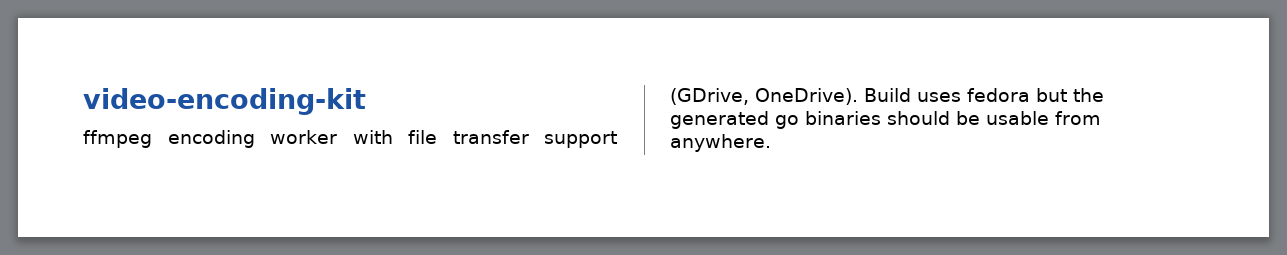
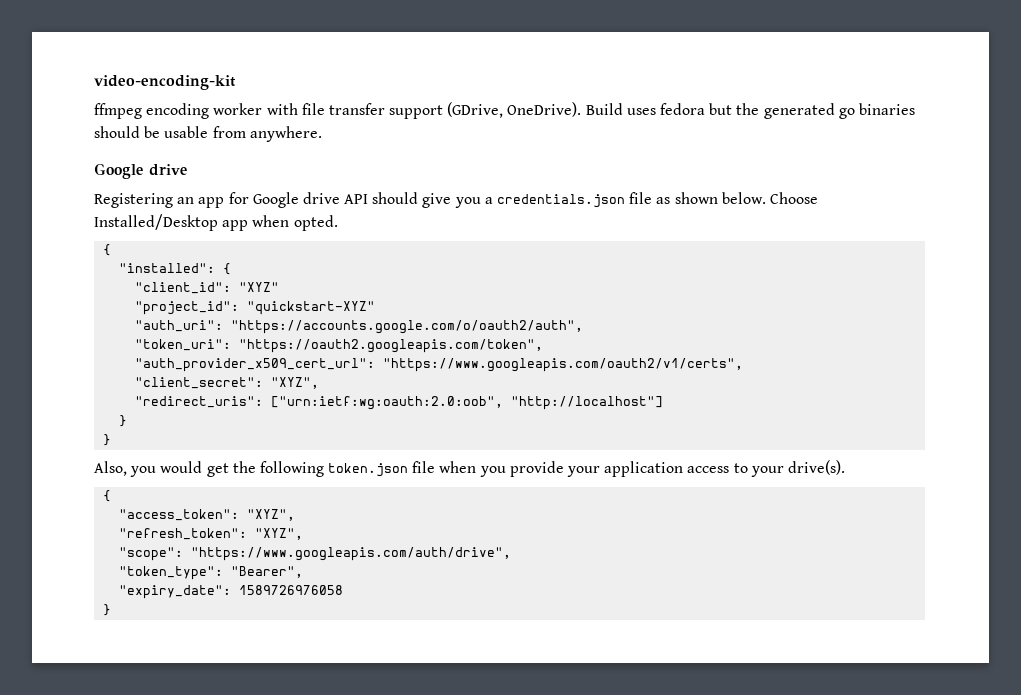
(771, 143) none -> [94,163,187,179] [94,192,818,208] [94,214,338,231] [103,244,112,256] [119,263,232,275] [135,282,280,294] [135,301,376,315] [135,320,584,334] [135,339,544,353] [135,358,744,372] [135,377,320,389] [135,396,664,410] [119,415,128,427] [103,434,112,446] [94,460,845,477] [103,490,112,502] [119,509,296,521] [119,528,304,540] [119,547,512,561] [119,566,304,580] [119,585,344,599] [103,604,112,616] // Google drive // Registering an app for Google drive API should give you a credentials.json file as shown below. Choose Installed/Desktop app when opted. // { // "installed": { // "client_id": "XYZ" // "project_id": "quickstart-XYZ" // "auth_uri": "https://accounts.google.com/o/oauth2/auth", // "token_uri": "https://oauth2.googleapis.com/token", // "auth_provider_x509_cert_url": "https://www.googleapis.com/oauth2/v1/certs", // "client_secret": "XYZ", // "redirect_uris": ["urn:ietf:wg:oauth:2.0:oob", "http://localhost"] // } // } // Also, you would get the following token.json file when you provide your application access to your drive(s). // { // "access_token": "XYZ", // "refresh_token": "XYZ", // "scope": "https://www.googleapis.com/auth/drive", // "token_type": "Bearer", // "expiry_date": 1589726976058 // }

